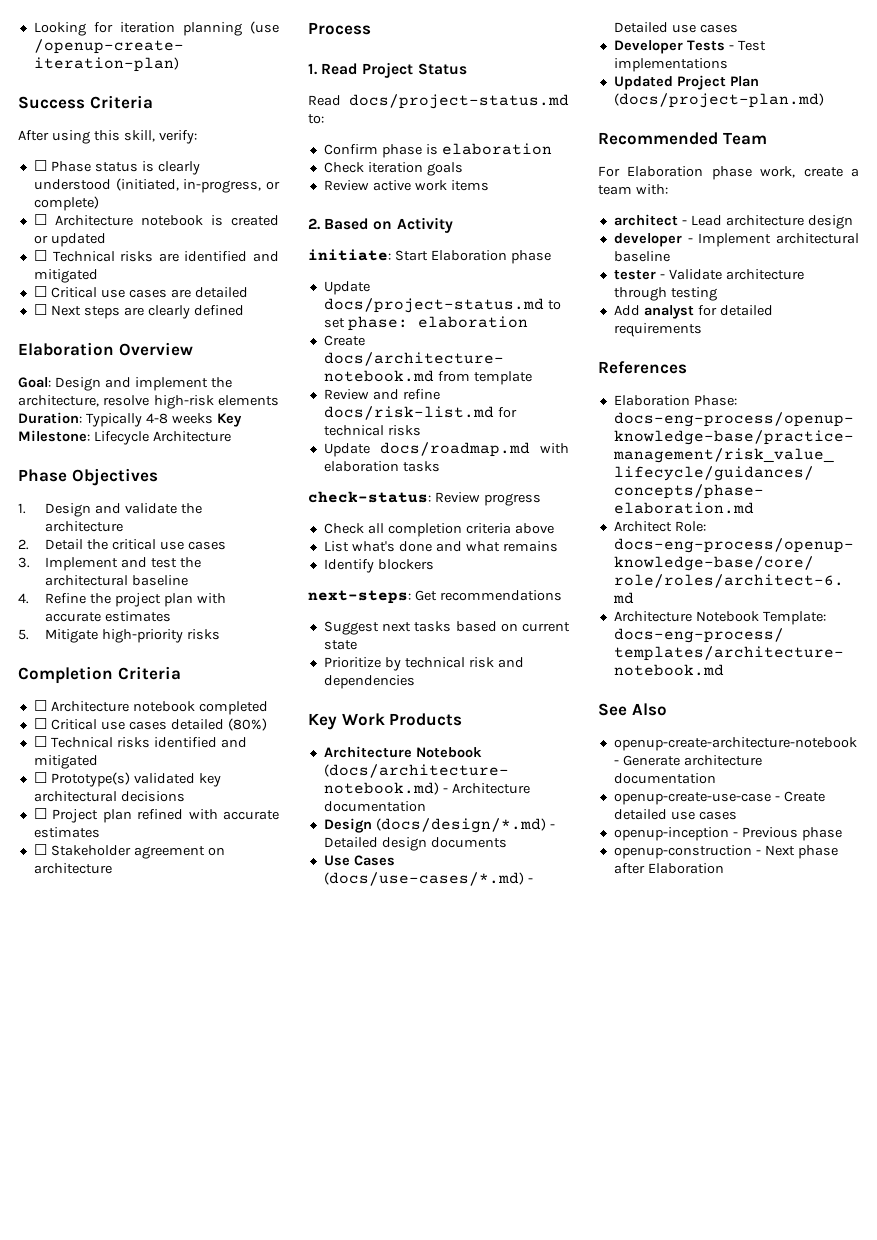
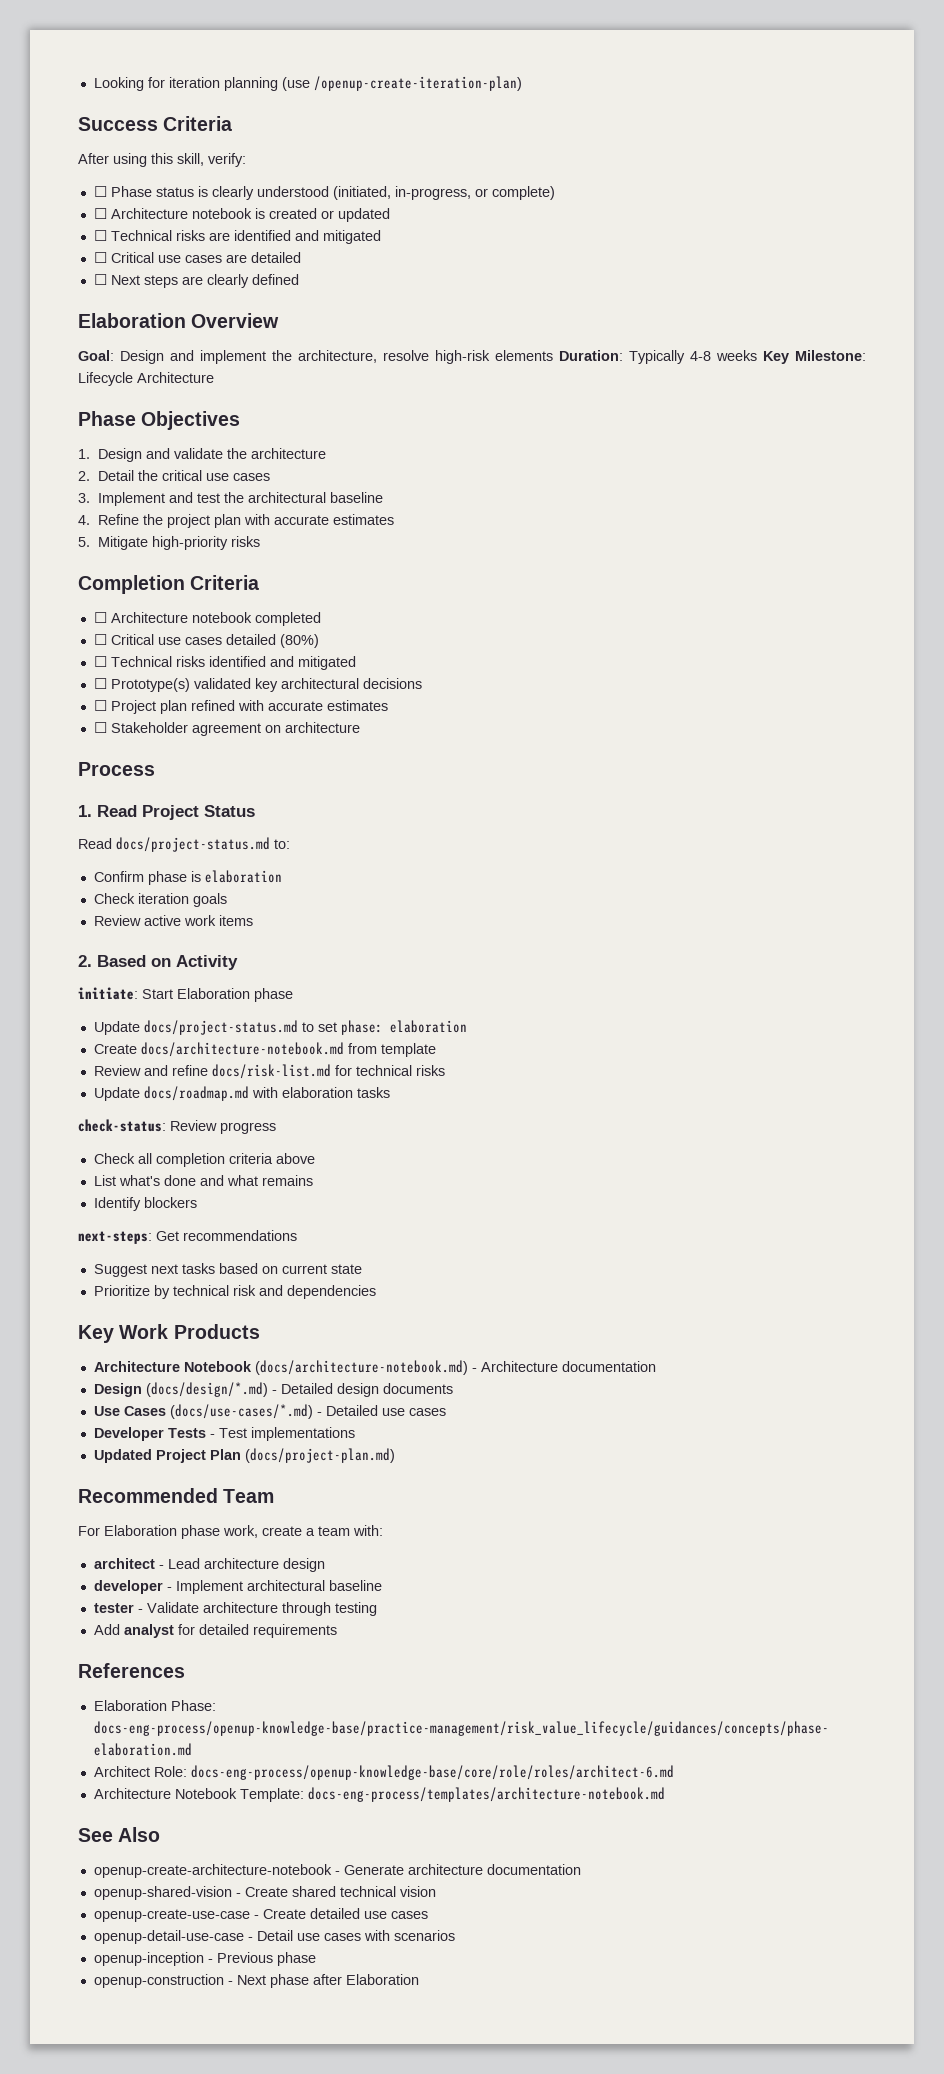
(716, 778) none -> [93,1886,436,1900] // openup-shared-vision - Create shared technical vision
(737, 815) none -> [93,1930,455,1944] // openup-detail-use-case - Detail use cases with scenarios

